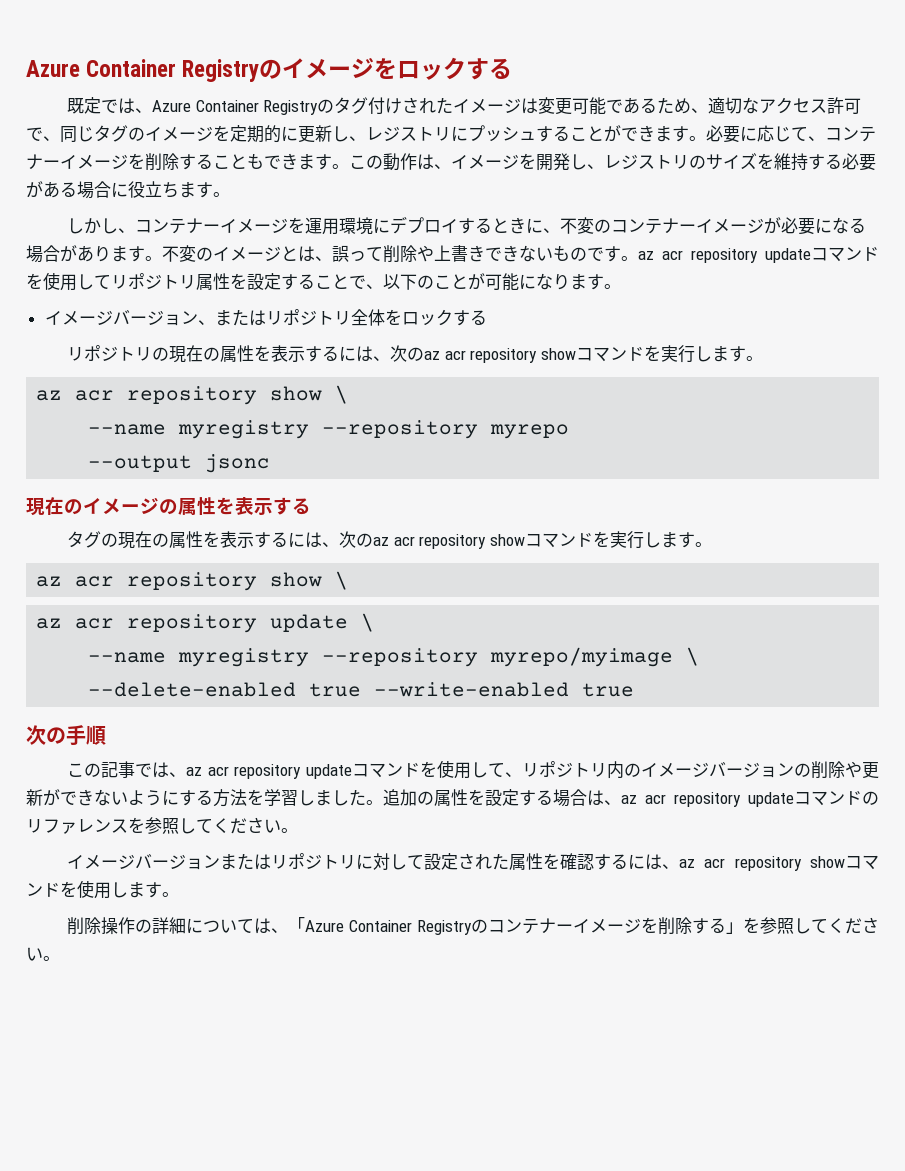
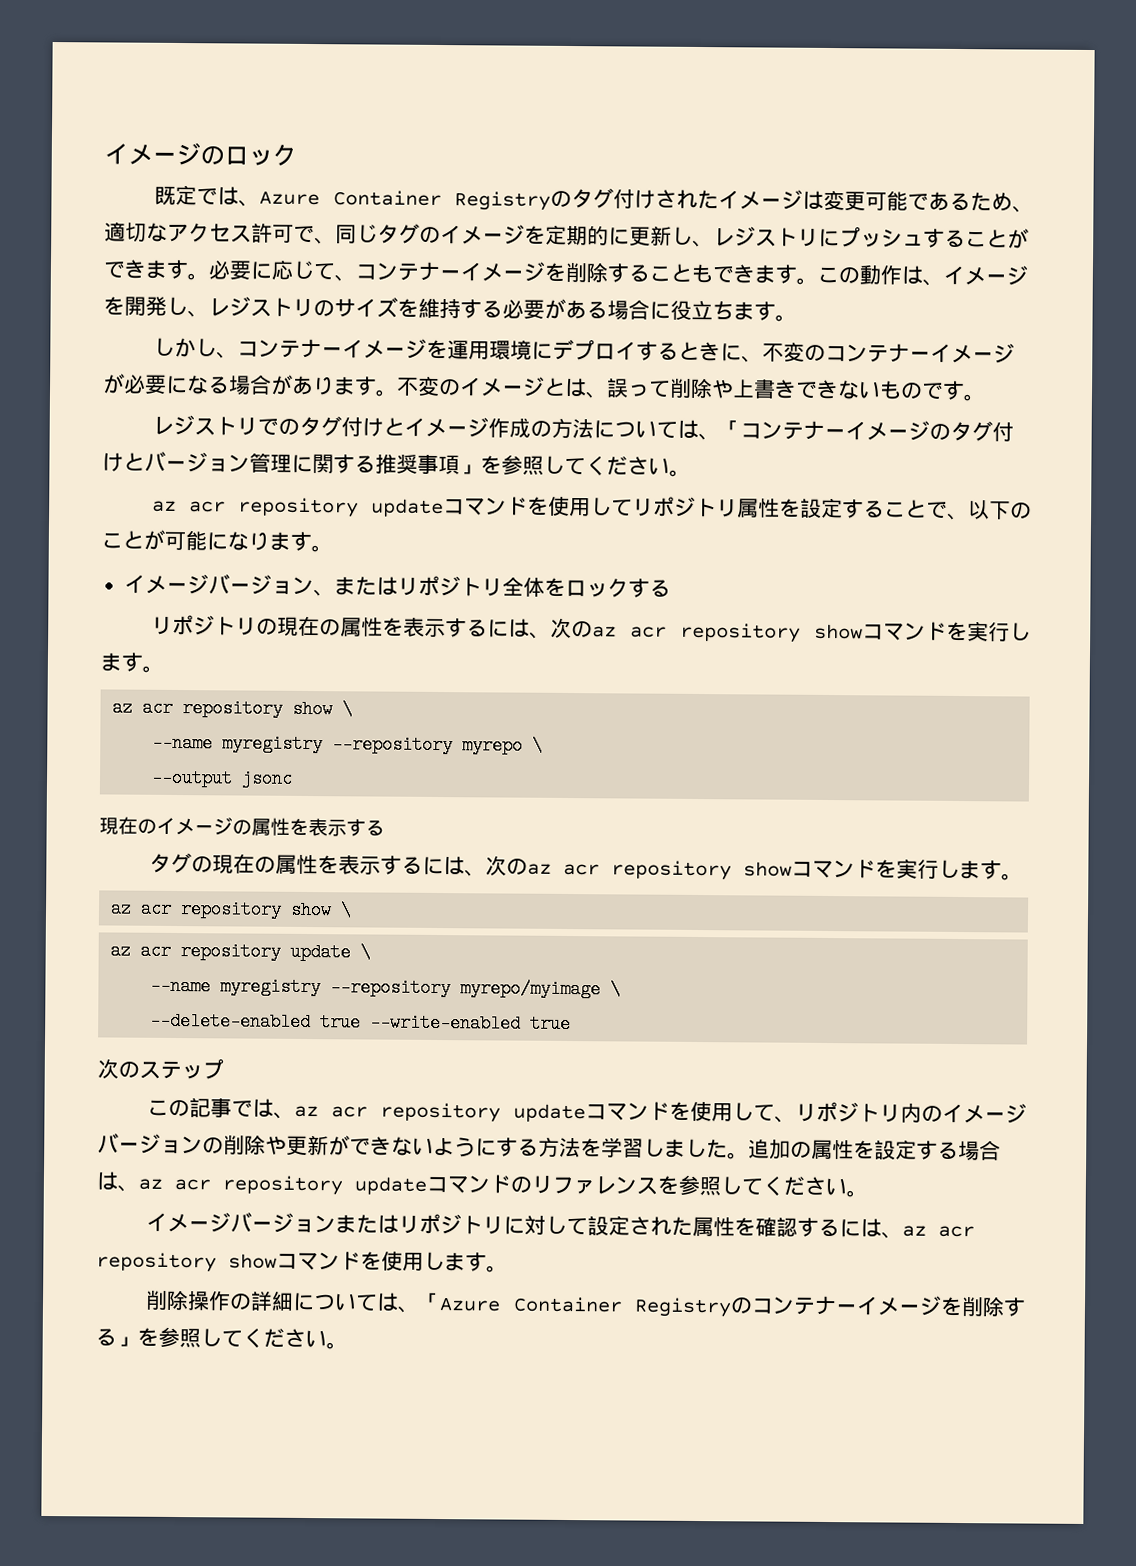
[26,57,513,82] Azure Container Registryのイメージをロックする -> [104,142,297,166] イメージのロック
(638, 258) none -> [152,414,1015,442] [102,451,691,477] // レジストリでのタグ付けとイメージ作成の方法については、「コンテナーイメージのタグ付けとバージョン管理に関する推奨事項」を参照してください。 //
(570, 431) none -> [532,736,544,755] \
[66,725,106,746] 手順 -> [139,1059,224,1080] ステップ

